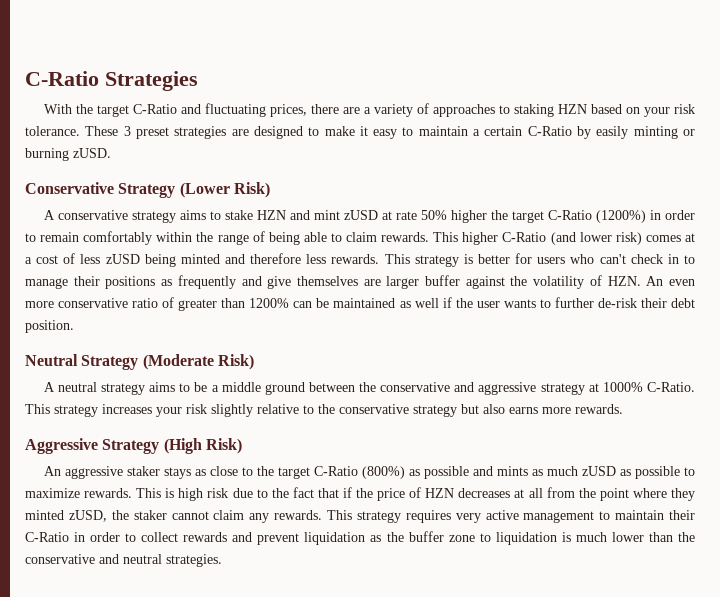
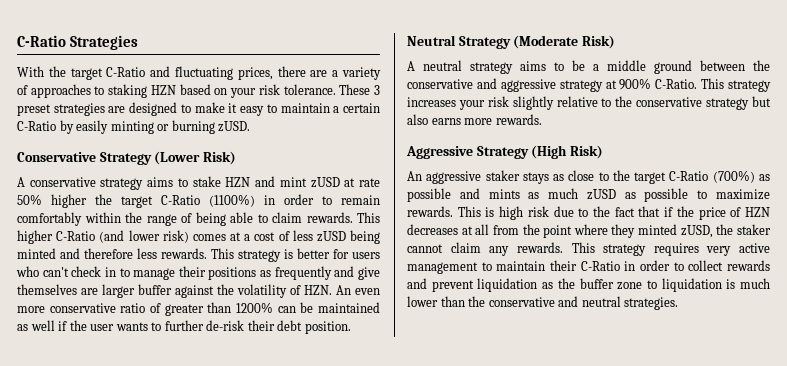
[595,210,646,223] (1200%) -> [209,194,255,207] (1100%)
[602,382,643,392] 1000% -> [619,78,652,90] 900%
[361,466,405,479] (800%) -> [712,170,755,183] (700%)

